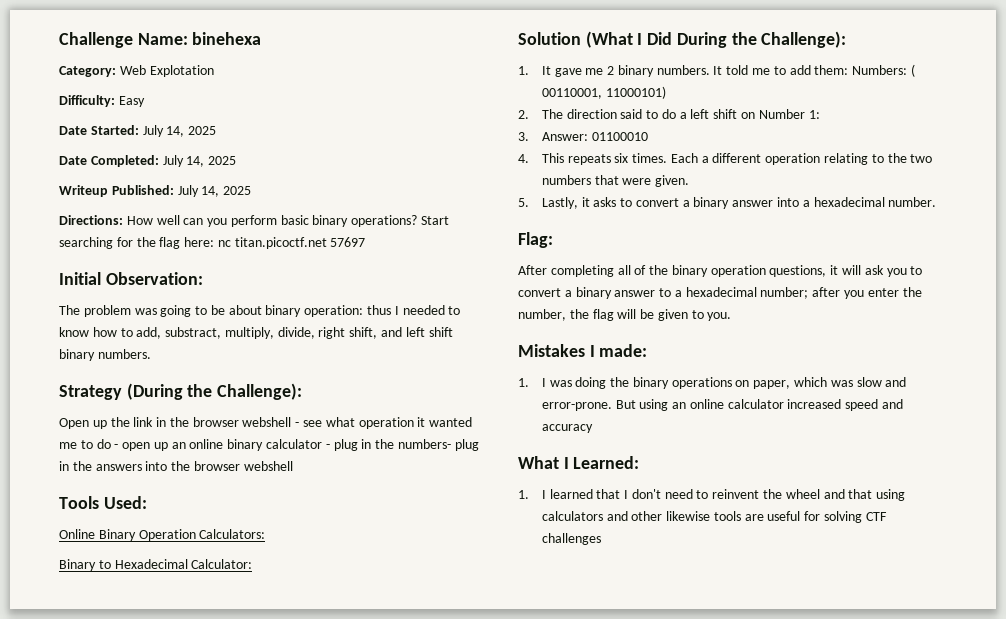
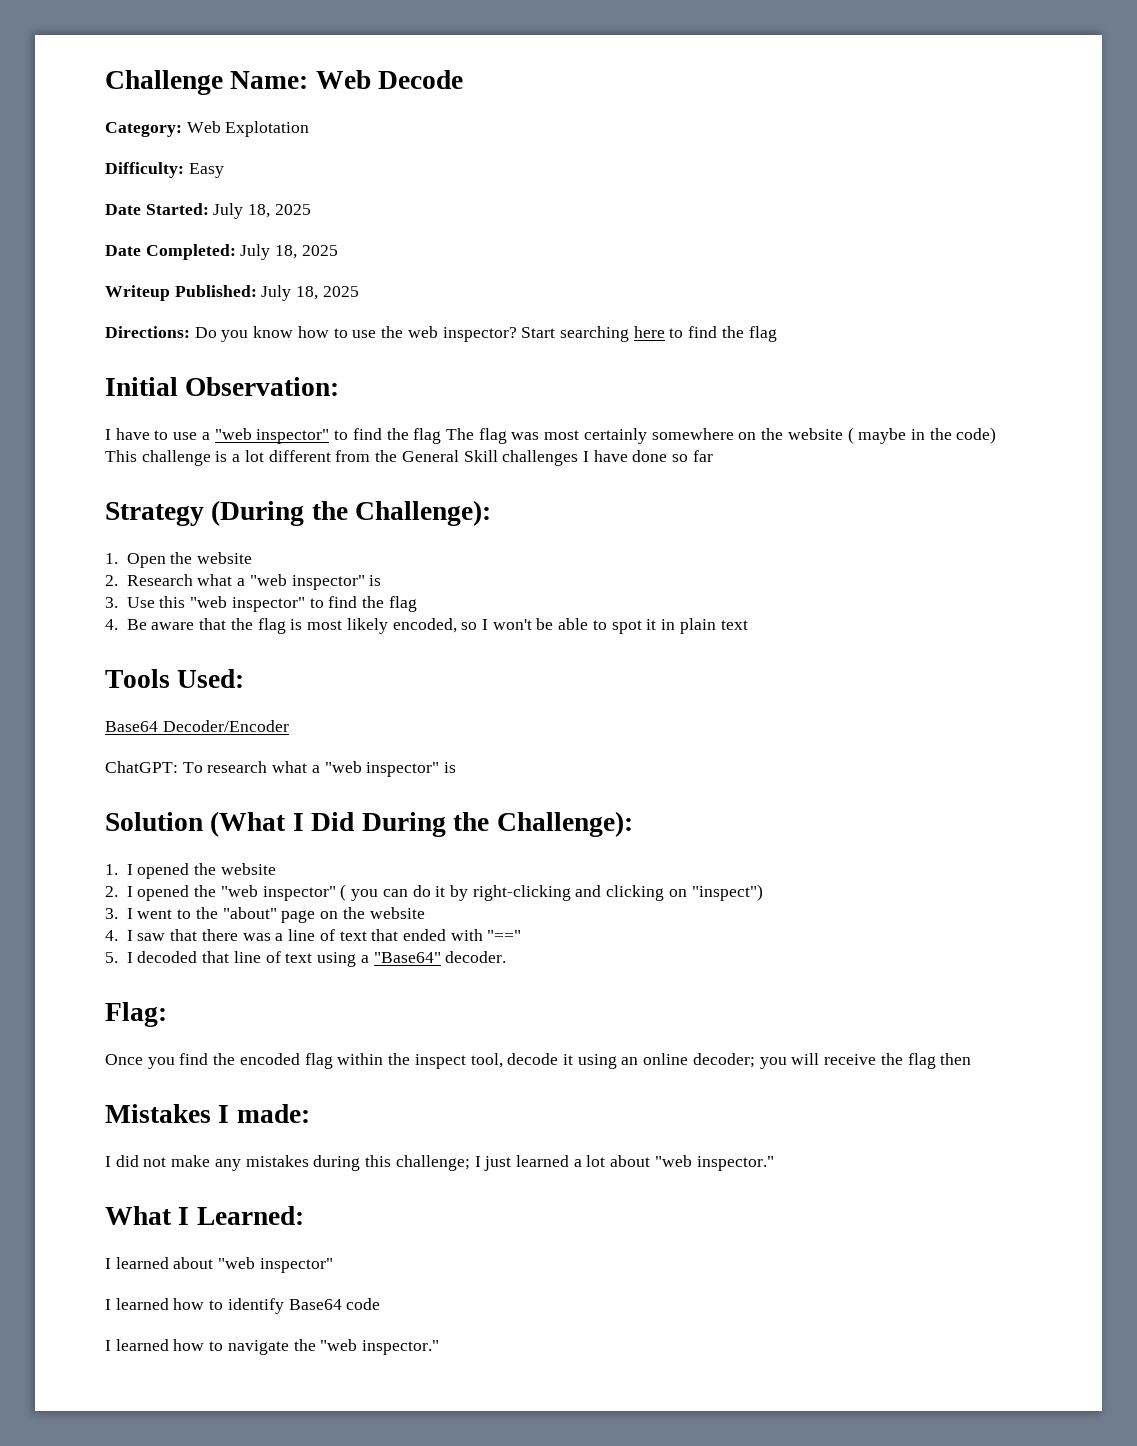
[192,32,262,45] binehexa -> [315,70,464,89] Web Decode
[166,126,185,137] 14, -> [248,204,271,218] 18,
[186,156,205,167] 14, -> [275,245,298,259] 18,
[201,186,220,197] 14, -> [296,286,319,300] 18,
[126,215,450,227] [59,237,366,249] [59,272,203,285] [59,305,461,317] [59,327,453,339] [59,349,151,361] [59,383,303,400] [59,417,473,429] [59,439,479,451] [59,461,293,471] [59,496,147,509] [59,529,266,541] [59,559,253,571] How well can you perform basic binary operations? Start searching for the flag here: nc titan.picoctf.net 57697 // Initial Observation: // The problem was going to be about binary operation: thus I needed to know how to add, substract, multiply, divide, right shift, and left shift binary numbers. // Strategy (During the Challenge): // Open up the link in the browser webshell - see what operation it wanted me to do - open up an online binary calculator - plug in the numbers- plug in the answers into the browser webshell // Tools Used: // Online Binary Operation Calculators: // Binary to Hexadecimal Calculator: -> [194,326,777,342] [105,377,340,396] [105,427,997,444] [105,450,713,466] [105,500,492,526] [105,552,253,568] [105,574,382,590] [105,596,417,612] [105,618,748,634] [105,669,245,688] [105,720,289,732] [105,761,457,777] Do you know how to use the web inspector? Start searching here to find the flag // Initial Observation: // I have to use a "web inspector" to find the flag The flag was most certainly somewhere on the website ( maybe in the code) This challenge is a lot different from the General Skill challenges I have done so far // Strategy (During the Challenge): // 1. Open the website // 2. Research what a "web inspector" is // 3. Use this "web inspector" to find the flag // 4. Be aware that the flag is most likely encoded, so I won't be able to spot it in plain text // Tools Used: // Base64 Decoder/Encoder // ChatGPT: To research what a "web inspector" is
[541,64,915,77] [541,86,666,99] [518,109,820,119] [518,132,648,141] [518,153,933,165] [541,175,690,187] [518,197,937,209] [518,232,553,248] [518,265,923,277] [518,287,922,299] [518,309,732,321] [518,344,648,357] [518,377,907,389] [541,399,904,411] [541,424,593,433] It gave me 2 binary numbers. It told me to add them: Numbers: ( 00110001, 11000101) // 2. The direction said to do a left shift on Number 1: // 3. Answer: 01100010 // 4. This repeats six times. Each a different operation relating to the two numbers that were given. // 5. Lastly, it asks to convert a binary answer into a hexadecimal number. // Flag: // After completing all of the binary operation questions, it will ask you to convert a binary answer to a hexadecimal number; after you enter the number, the flag will be given to you. // Mistakes I made: // 1. I was doing the binary operations on paper, which was slow and error-prone. But using an online calculator increased speed and accuracy -> [126,863,276,879] [105,884,763,901] [105,907,425,923] [105,929,522,941] [105,951,507,967] [105,1002,167,1027] [105,1053,972,1069] [105,1104,310,1123] [105,1155,774,1171] I opened the website // 2. I opened the "web inspector" ( you can do it by right-clicking and clicking on "inspect") // 3. I went to the "about" page on the website // 4. I saw that there was a line of text that ended with "==" // 5. I decoded that line of text using a "Base64" decoder. // Flag: // Once you find the encoded flag within the inspect tool, decode it using an online decoder; you will receive the flag then // Mistakes I made: // I did not make any mistakes during this challenge; I just learned a lot about "web inspector."
[518,489,906,501] [541,511,887,523] [541,533,601,545] 1. I learned that I don't need to reinvent the wheel and that using calculators and other likewise tools are useful for solving CTF challenges -> [105,1257,333,1273] [105,1298,381,1314] [105,1339,440,1355] I learned about "web inspector" // I learned how to identify Base64 code // I learned how to navigate the "web inspector."

